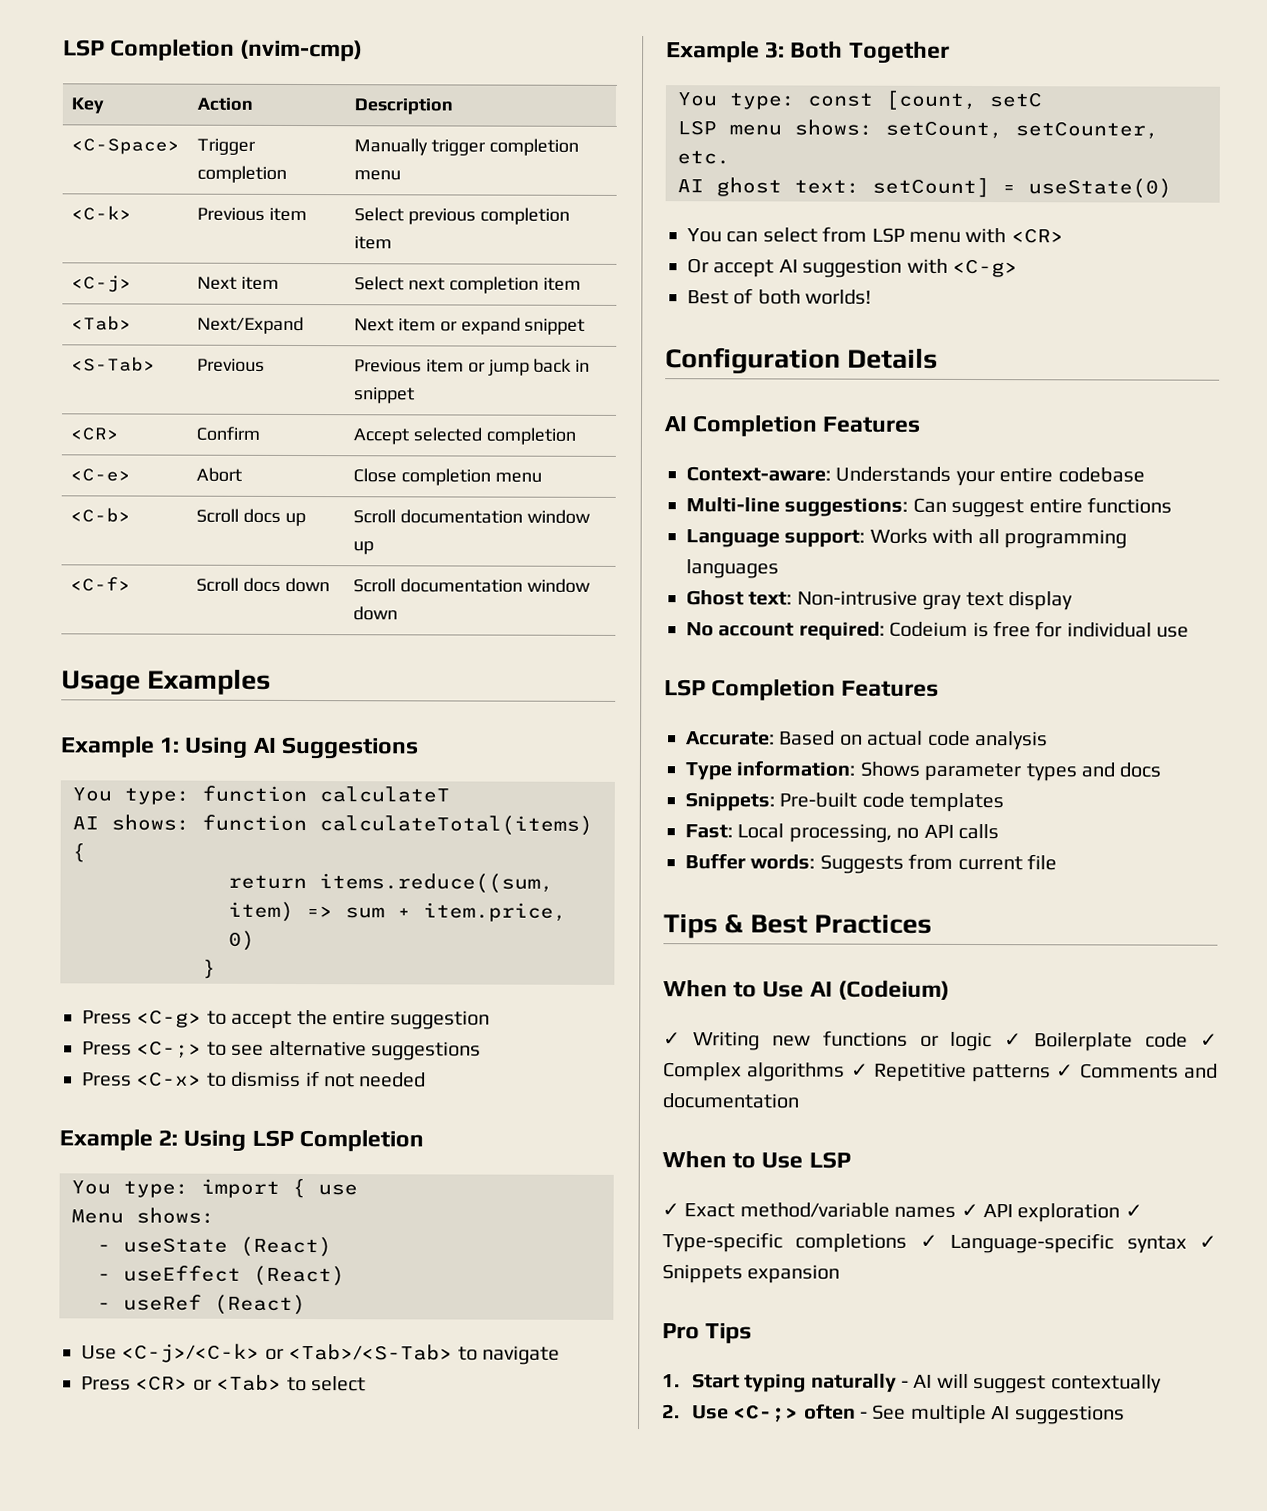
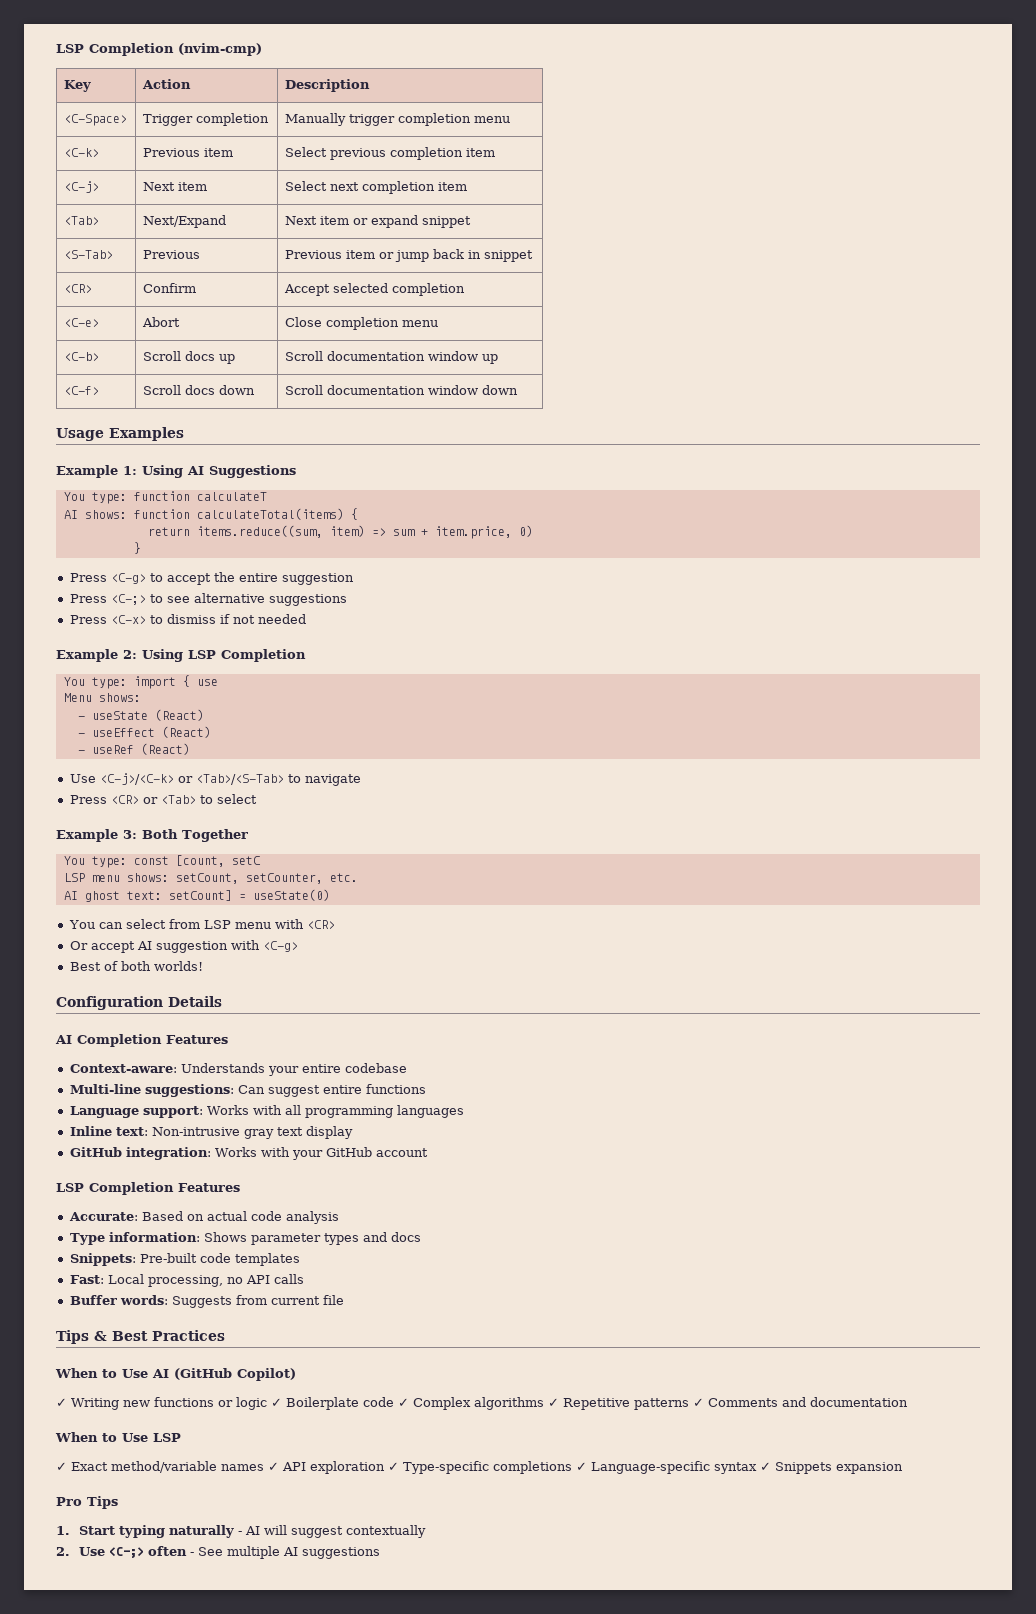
[686,590,744,606] Ghost -> [69,1126,112,1136] Inline
[686,621,1190,641] No account required: Codeium is free for individual use -> [69,1147,428,1160] GitHub integration: Works with your GitHub account
[837,979,950,1000] (Codeium) -> [174,1368,296,1381] (GitHub Copilot)

